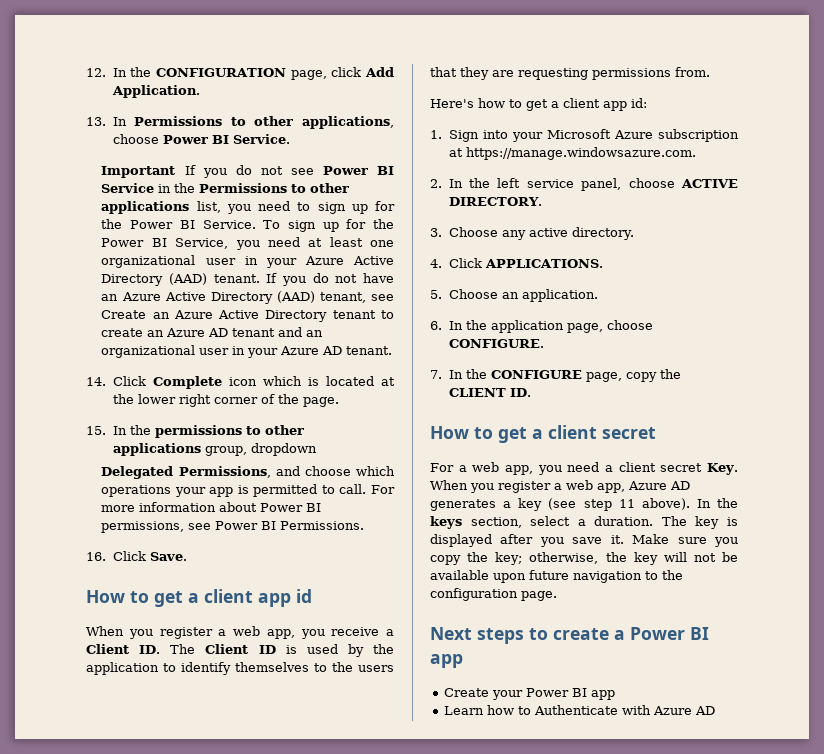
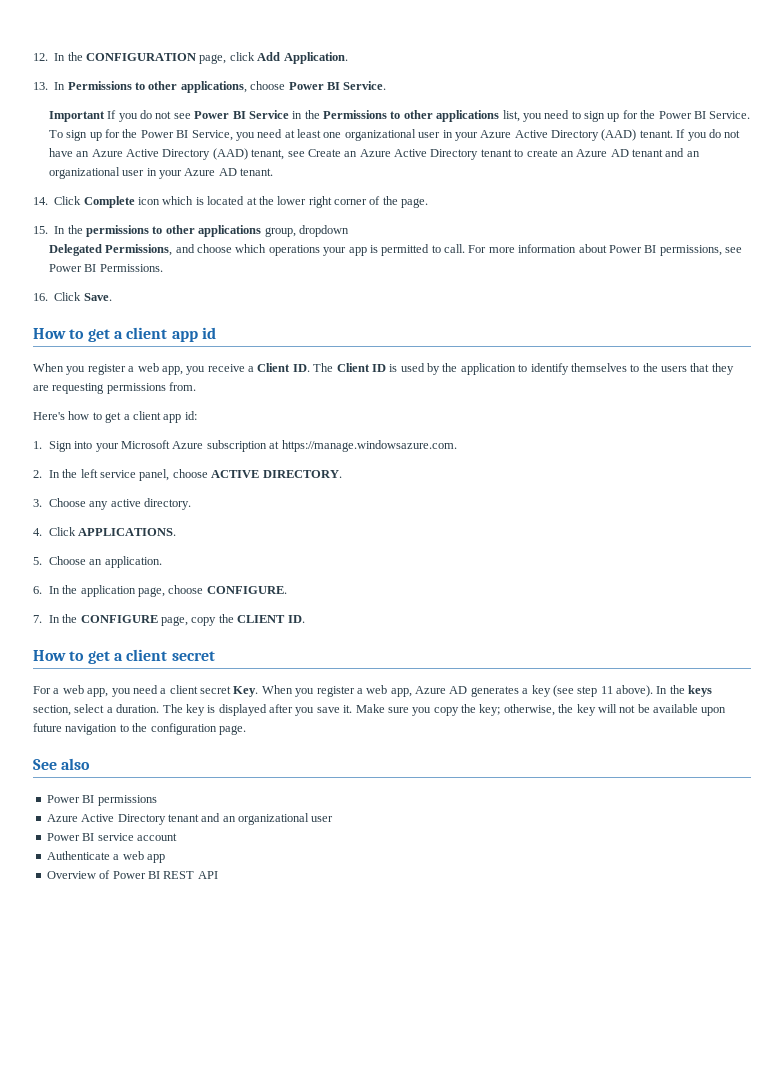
[430,627,709,644] [430,654,463,668] [444,688,616,700] [444,705,716,715] Next steps to create a Power BI app // Create your Power BI app // Learn how to Authenticate with Azure AD -> [33,758,91,770] [46,795,157,806] [46,813,334,825] [46,833,177,841] [46,851,165,863] [46,870,218,879] See also // Power BI permissions // Azure Active Directory tenant and an organizational user // Power BI service account // Authenticate a web app // Overview of Power BI REST API

